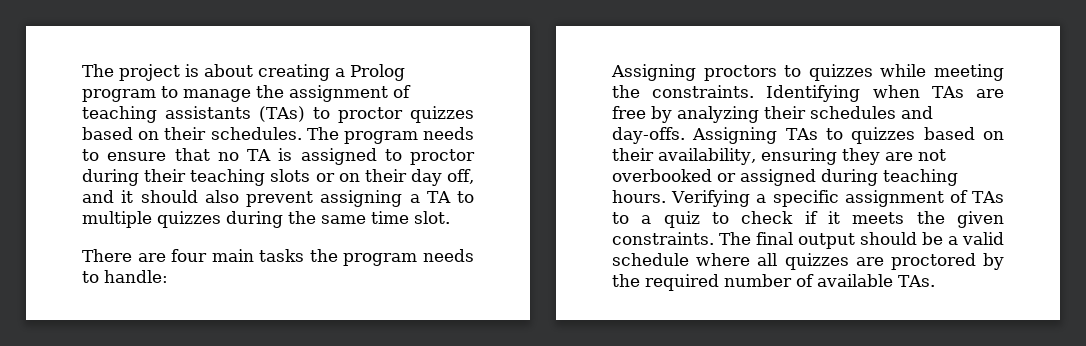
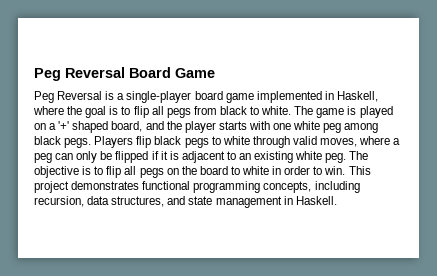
[82,64,405,81] [82,85,411,102] [82,106,475,123] [82,127,474,144] [82,148,475,165] [82,169,474,186] [82,190,474,207] [82,211,450,228] [82,249,474,266] [82,270,168,283] [611,64,1004,81] [612,85,1004,102] [612,106,933,123] [612,127,1004,144] [612,148,946,165] [612,169,958,186] [612,190,1005,207] [612,211,1004,228] [612,232,1004,249] [612,253,1004,270] [612,274,935,291] The project is about creating a Prolog program to manage the assignment of teaching assistants (TAs) to proctor quizzes based on their schedules. The program needs to ensure that no TA is assigned to proctor during their teaching slots or on their day off, and it should also prevent assigning a TA to multiple quizzes during the same time slot. // There are four main tasks the program needs to handle: // Assigning proctors to quizzes while meeting the constraints. Identifying when TAs are free by analyzing their schedules and day-offs. Assigning TAs to quizzes based on their availability, ensuring they are not overbooked or assigned during teaching hours. Verifying a specific assignment of TAs to a quiz to check if it meets the given constraints. The final output should be a valid schedule where all quizzes are proctored by the required number of available TAs. -> [34,67,215,81] [34,91,378,103] [33,106,393,118] [34,121,379,133] [34,136,401,148] [34,151,369,163] [34,166,371,178] [34,181,360,193] [34,196,337,208] Peg Reversal Board Game // Peg Reversal is a single-player board game implemented in Haskell, where the goal is to flip all pegs from black to white. The game is played on a '+' shaped board, and the player starts with one white peg among black pegs. Players flip black pegs to white through valid moves, where a peg can only be flipped if it is adjacent to an existing white peg. The objective is to flip all pegs on the board to white in order to win. This project demonstrates functional programming concepts, including recursion, data structures, and state management in Haskell.

